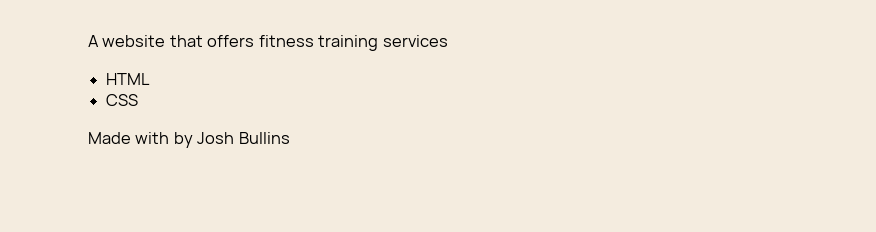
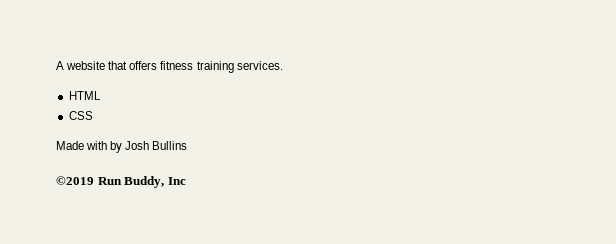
[382,35,448,47] services -> [236,61,283,70] services.
(290, 138) none -> [56,176,186,188] // ©2019 Run Buddy, Inc

